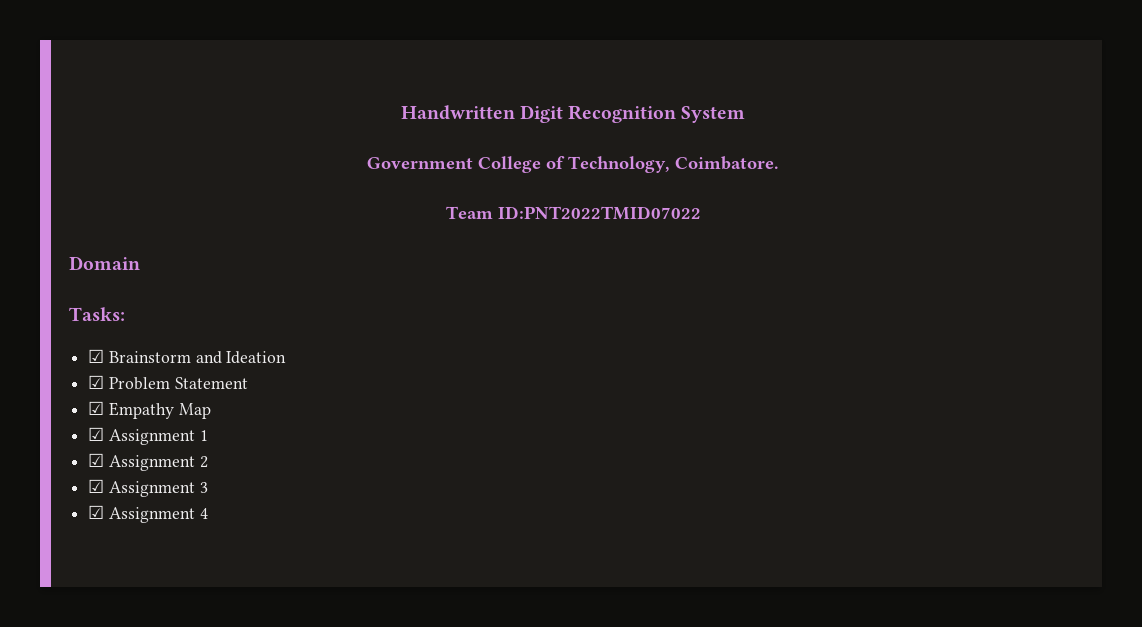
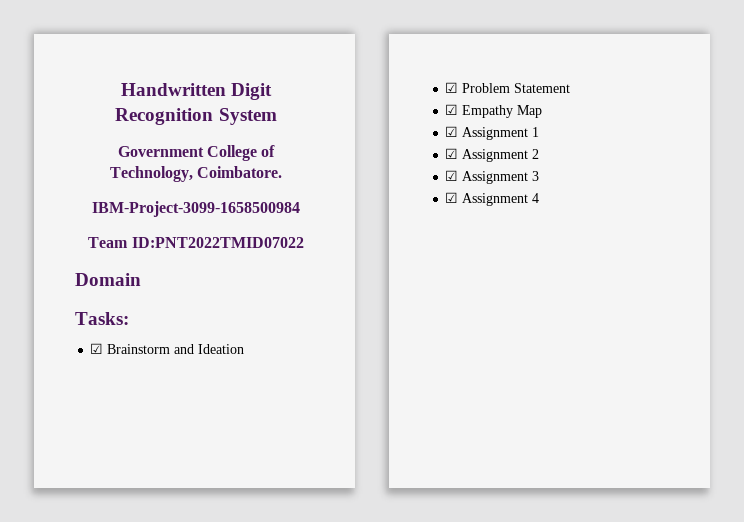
(779, 163) none -> [92,201,300,217] // IBM-Project-3099-1658500984

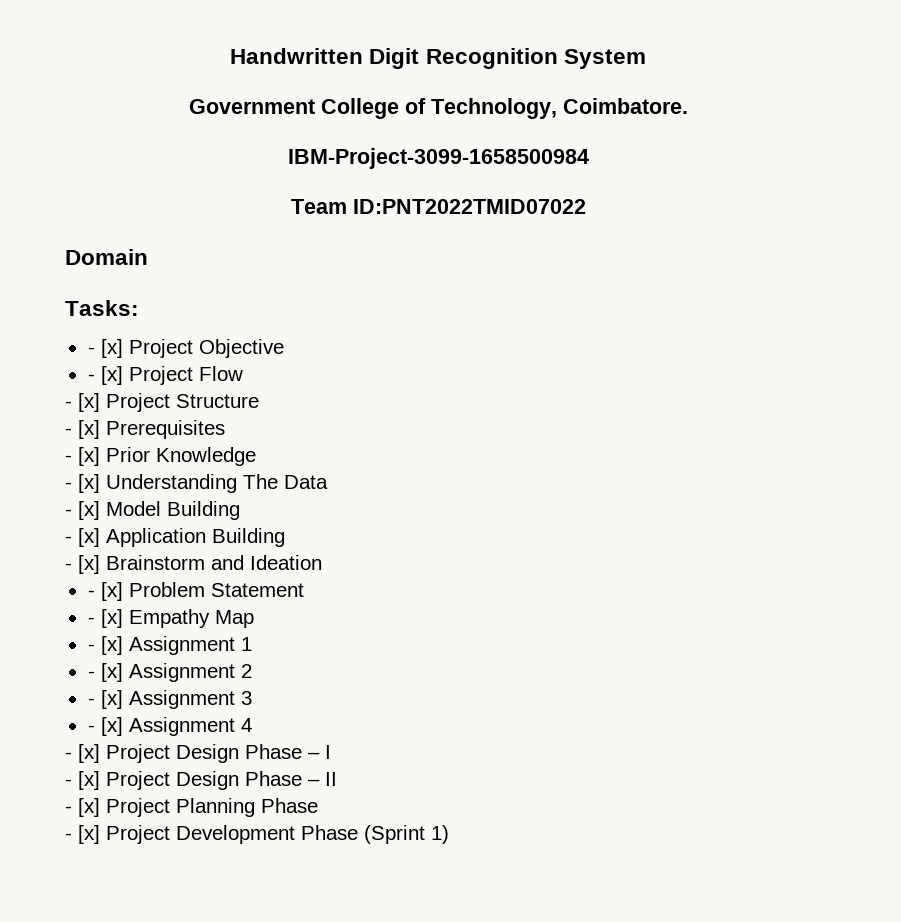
[90,343,104,354] ☑ -> [87,339,284,358] [87,366,243,385] [65,393,259,412] [65,420,225,439] [65,447,256,466] [65,474,328,493] [65,501,240,520] [65,528,285,547] [65,555,100,574] - [x] Project Objective // - [x] Project Flow // - [x] Project Structure // - [x] Prerequisites // - [x] Prior Knowledge // - [x] Understanding The Data // - [x] Model Building // - [x] Application Building // - [x]
[445,82,459,93] ☑ -> [87,582,123,601] - [x]
[445,104,459,115] ☑ -> [87,609,123,628] - [x]
[445,126,459,137] ☑ -> [87,636,123,655] - [x]
[445,148,459,159] ☑ -> [87,663,123,682] - [x]
[445,170,459,181] ☑ -> [87,690,123,709] - [x]
[445,192,459,203] ☑ -> [87,717,123,736] - [x]
(540, 198) none -> [65,744,331,763] [65,771,337,790] [65,798,318,817] [65,825,449,844] // - [x] Project Design Phase – I // - [x] Project Design Phase – II // - [x] Project Planning Phase // - [x] Project Development Phase (Sprint 1)

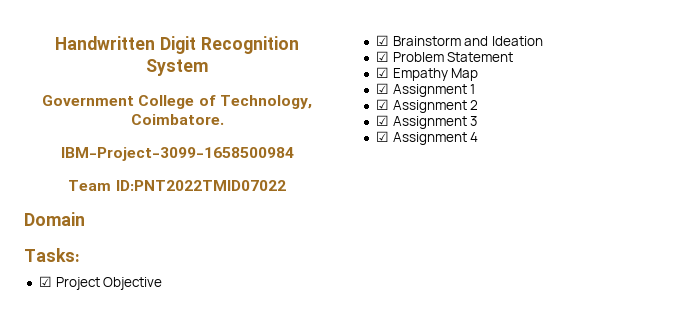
[87,339,123,358] - [x] -> [38,276,52,287] ☑
[87,366,243,385] [65,393,259,412] [65,420,225,439] [65,447,256,466] [65,474,328,493] [65,501,240,520] [65,528,285,547] [65,555,100,574] - [x] Project Flow // - [x] Project Structure // - [x] Prerequisites // - [x] Prior Knowledge // - [x] Understanding The Data // - [x] Model Building // - [x] Application Building // - [x] -> [375,35,389,46] ☑
[87,582,123,601] - [x] -> [375,51,389,62] ☑
[87,609,123,628] - [x] -> [375,67,389,78] ☑
[87,636,123,655] - [x] -> [375,83,389,94] ☑
[87,663,123,682] - [x] -> [375,99,389,110] ☑
[87,690,123,709] - [x] -> [375,115,389,126] ☑
[87,717,123,736] - [x] -> [375,131,389,142] ☑
[65,744,331,763] [65,771,337,790] [65,798,318,817] [65,825,449,844] // - [x] Project Design Phase – I // - [x] Project Design Phase – II // - [x] Project Planning Phase // - [x] Project Development Phase (Sprint 1) -> (479, 137) none

